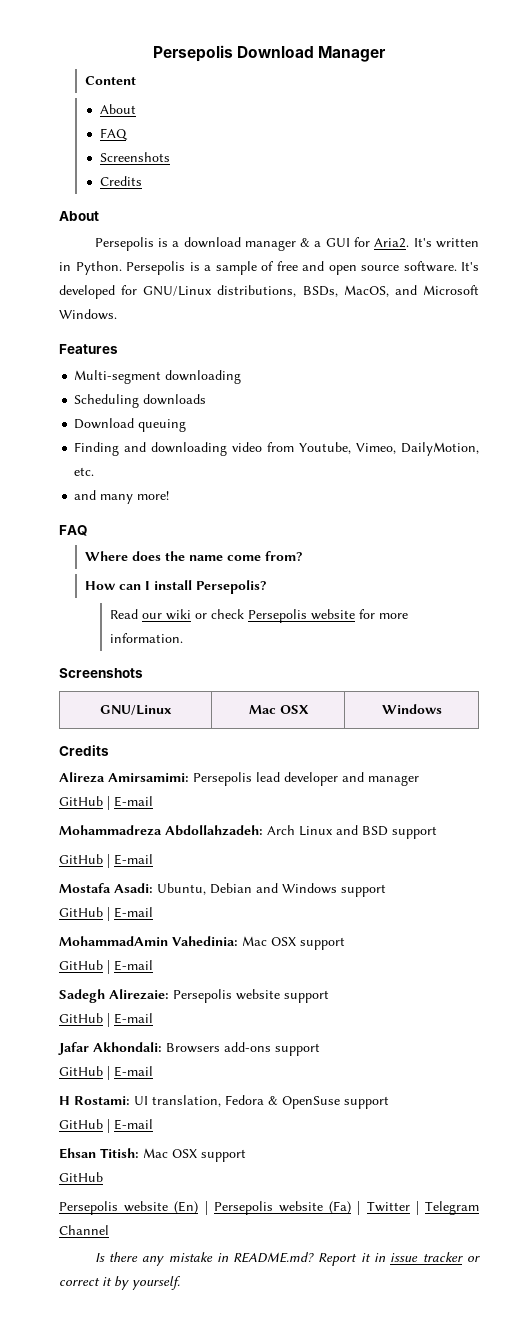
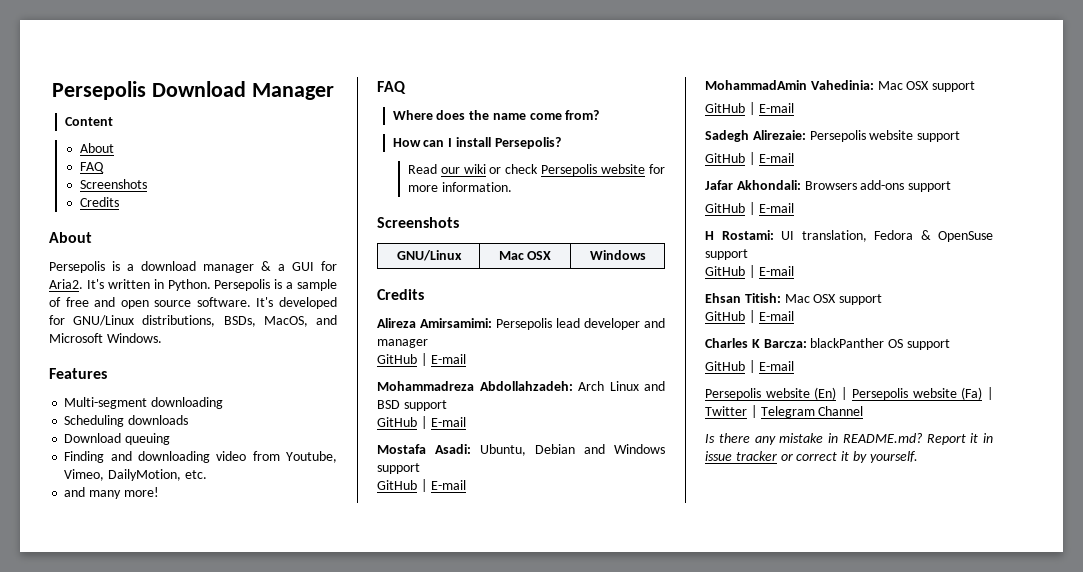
(103, 1177) none -> [748,310,794,323] [705,338,950,350] [705,360,794,373] | E-mail // Charles K Barcza: blackPanther OS support // GitHub | E-mail

